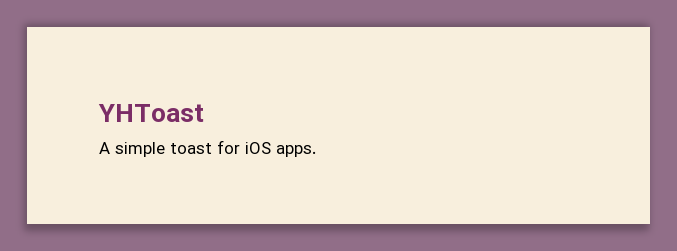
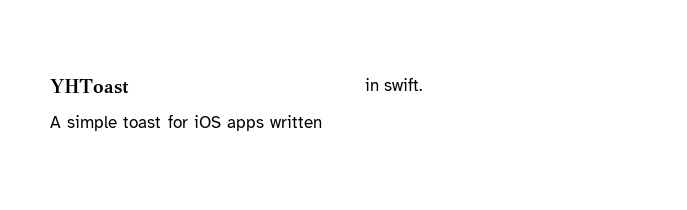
[276,145,316,157] apps. -> [226,115,322,131] [365,77,422,91] apps written in swift.

